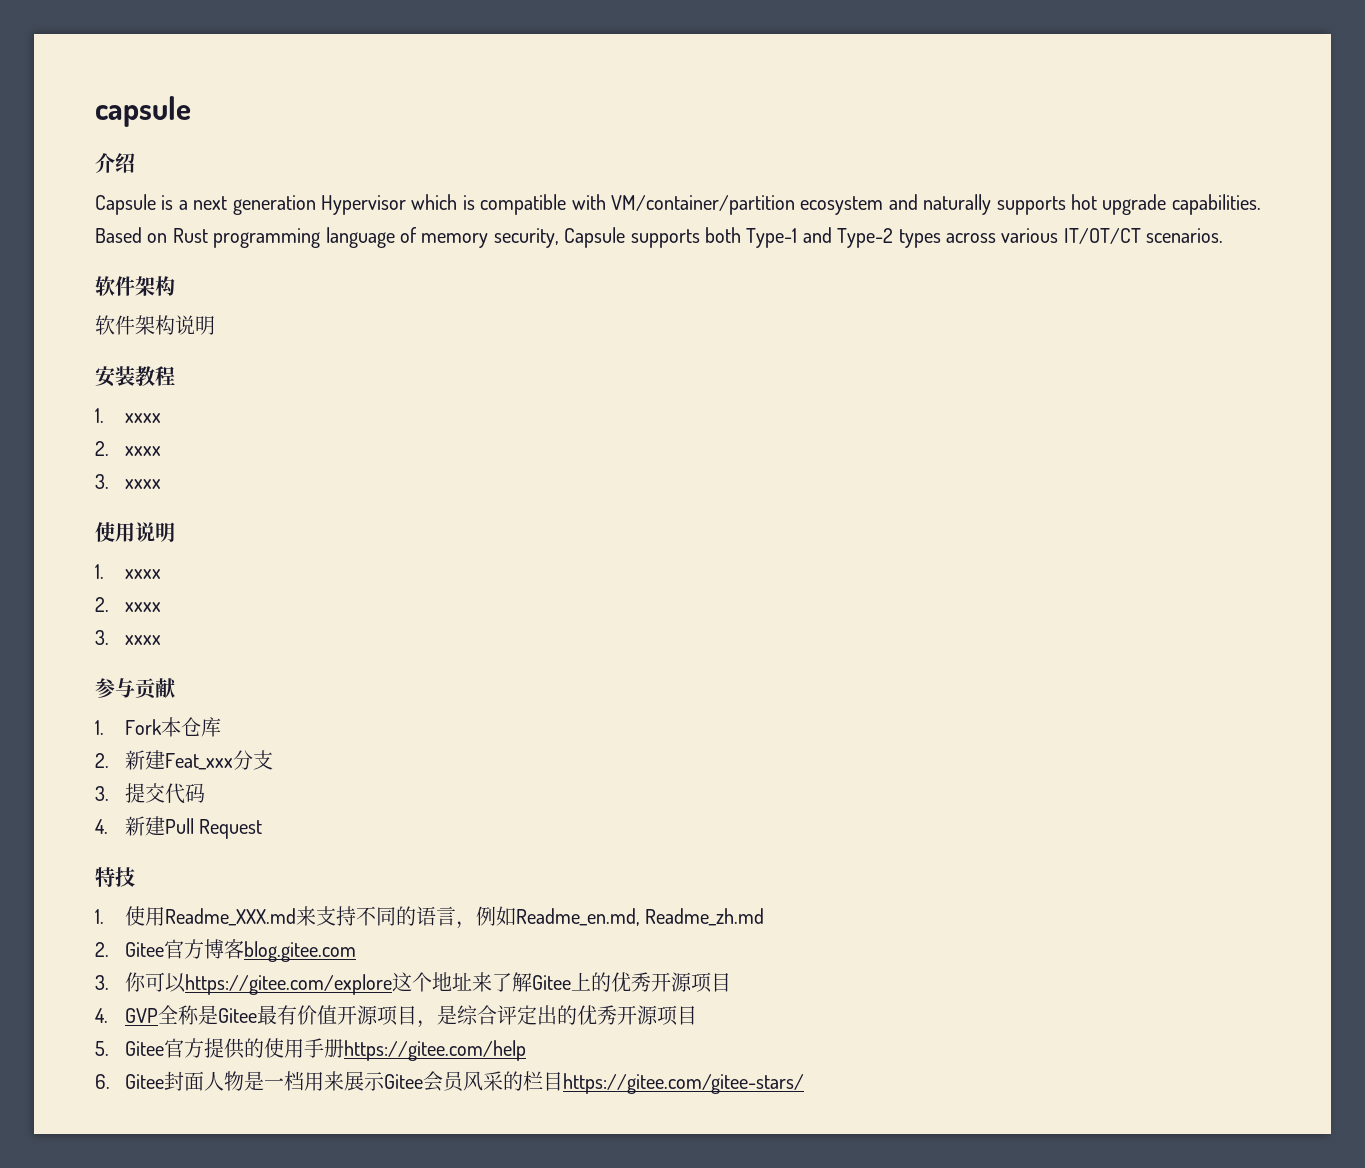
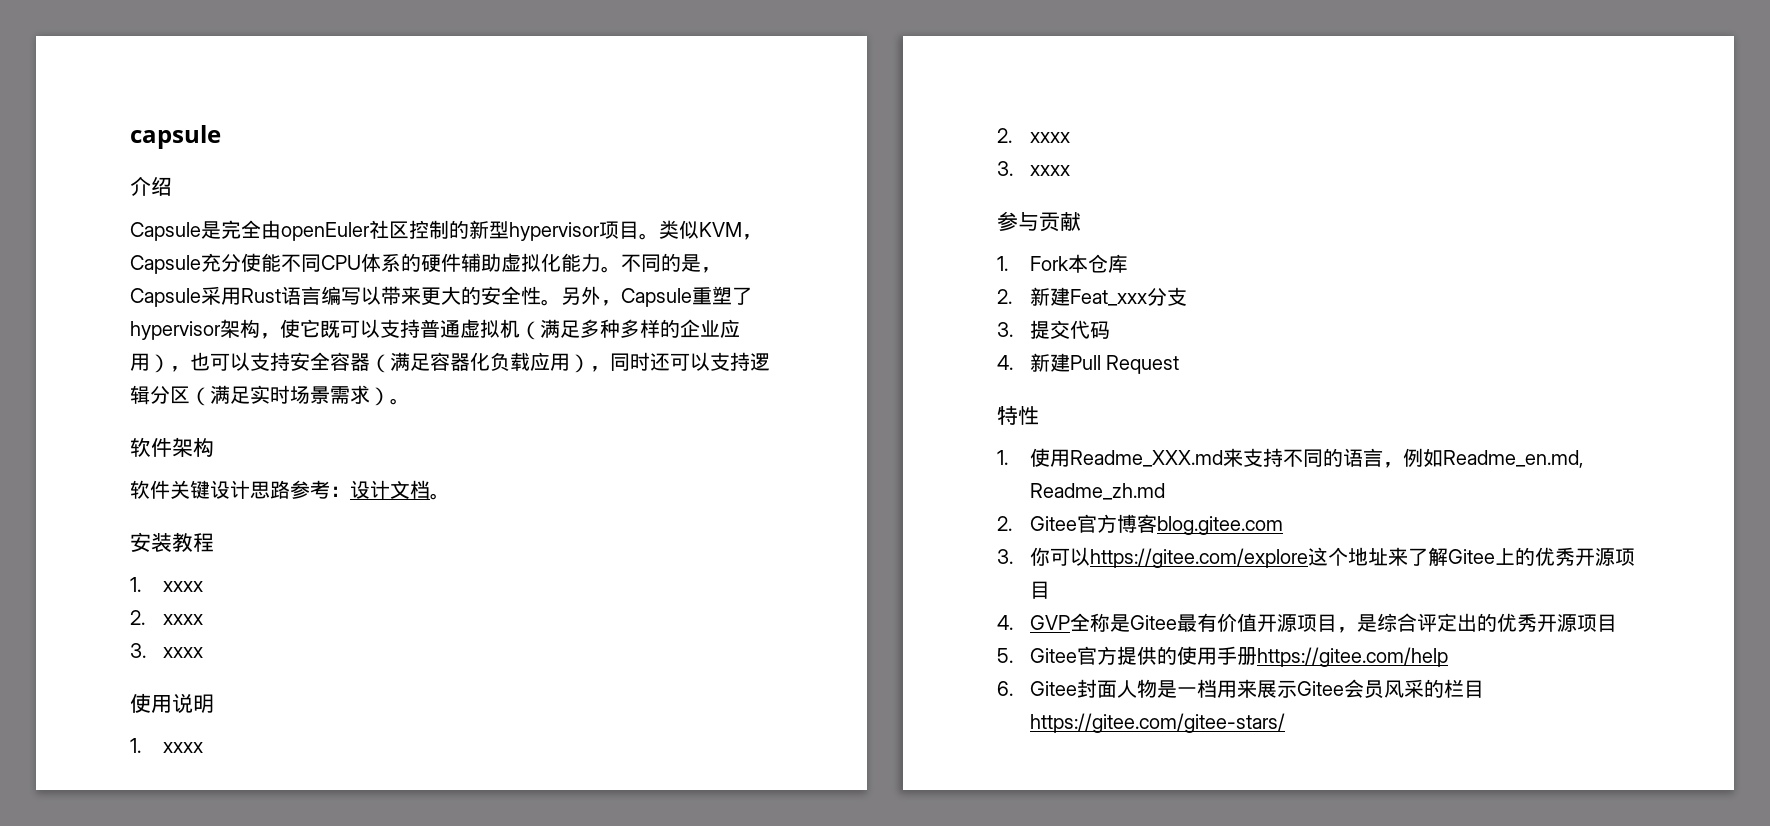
[161,194,1261,215] [95,227,1224,248] [95,276,175,296] [95,315,215,335] is a next generation Hypervisor which is compatible with VM/container/partition ecosystem and naturally supports hot upgrade capabilities. Based on Rust programming language of memory security, Capsule supports both Type-1 and Type-2 types across various IT/OT/CT scenarios. // 软件架构 // 软件架构说明 -> [201,220,762,241] [130,253,721,274] [130,286,752,307] [130,319,740,340] [130,352,770,373] [130,385,410,406] [130,437,214,457] [130,480,450,500] 是完全由openEuler社区控制的新型hypervisor项目。类似KVM，Capsule充分使能不同CPU体系的硬件辅助虚拟化能力。不同的是，Capsule采用Rust语言编写以带来更大的安全性。另外，Capsule重塑了hypervisor架构，使它既可以支持普通虚拟机（满足多种多样的企业应用），也可以支持安全容器（满足容器化负载应用），同时还可以支持逻辑分区（满足实时场景需求）。 // 软件架构 // 软件关键设计思路参考：设计文档。
[115,867,135,887] 技 -> [1018,406,1039,425] 性

